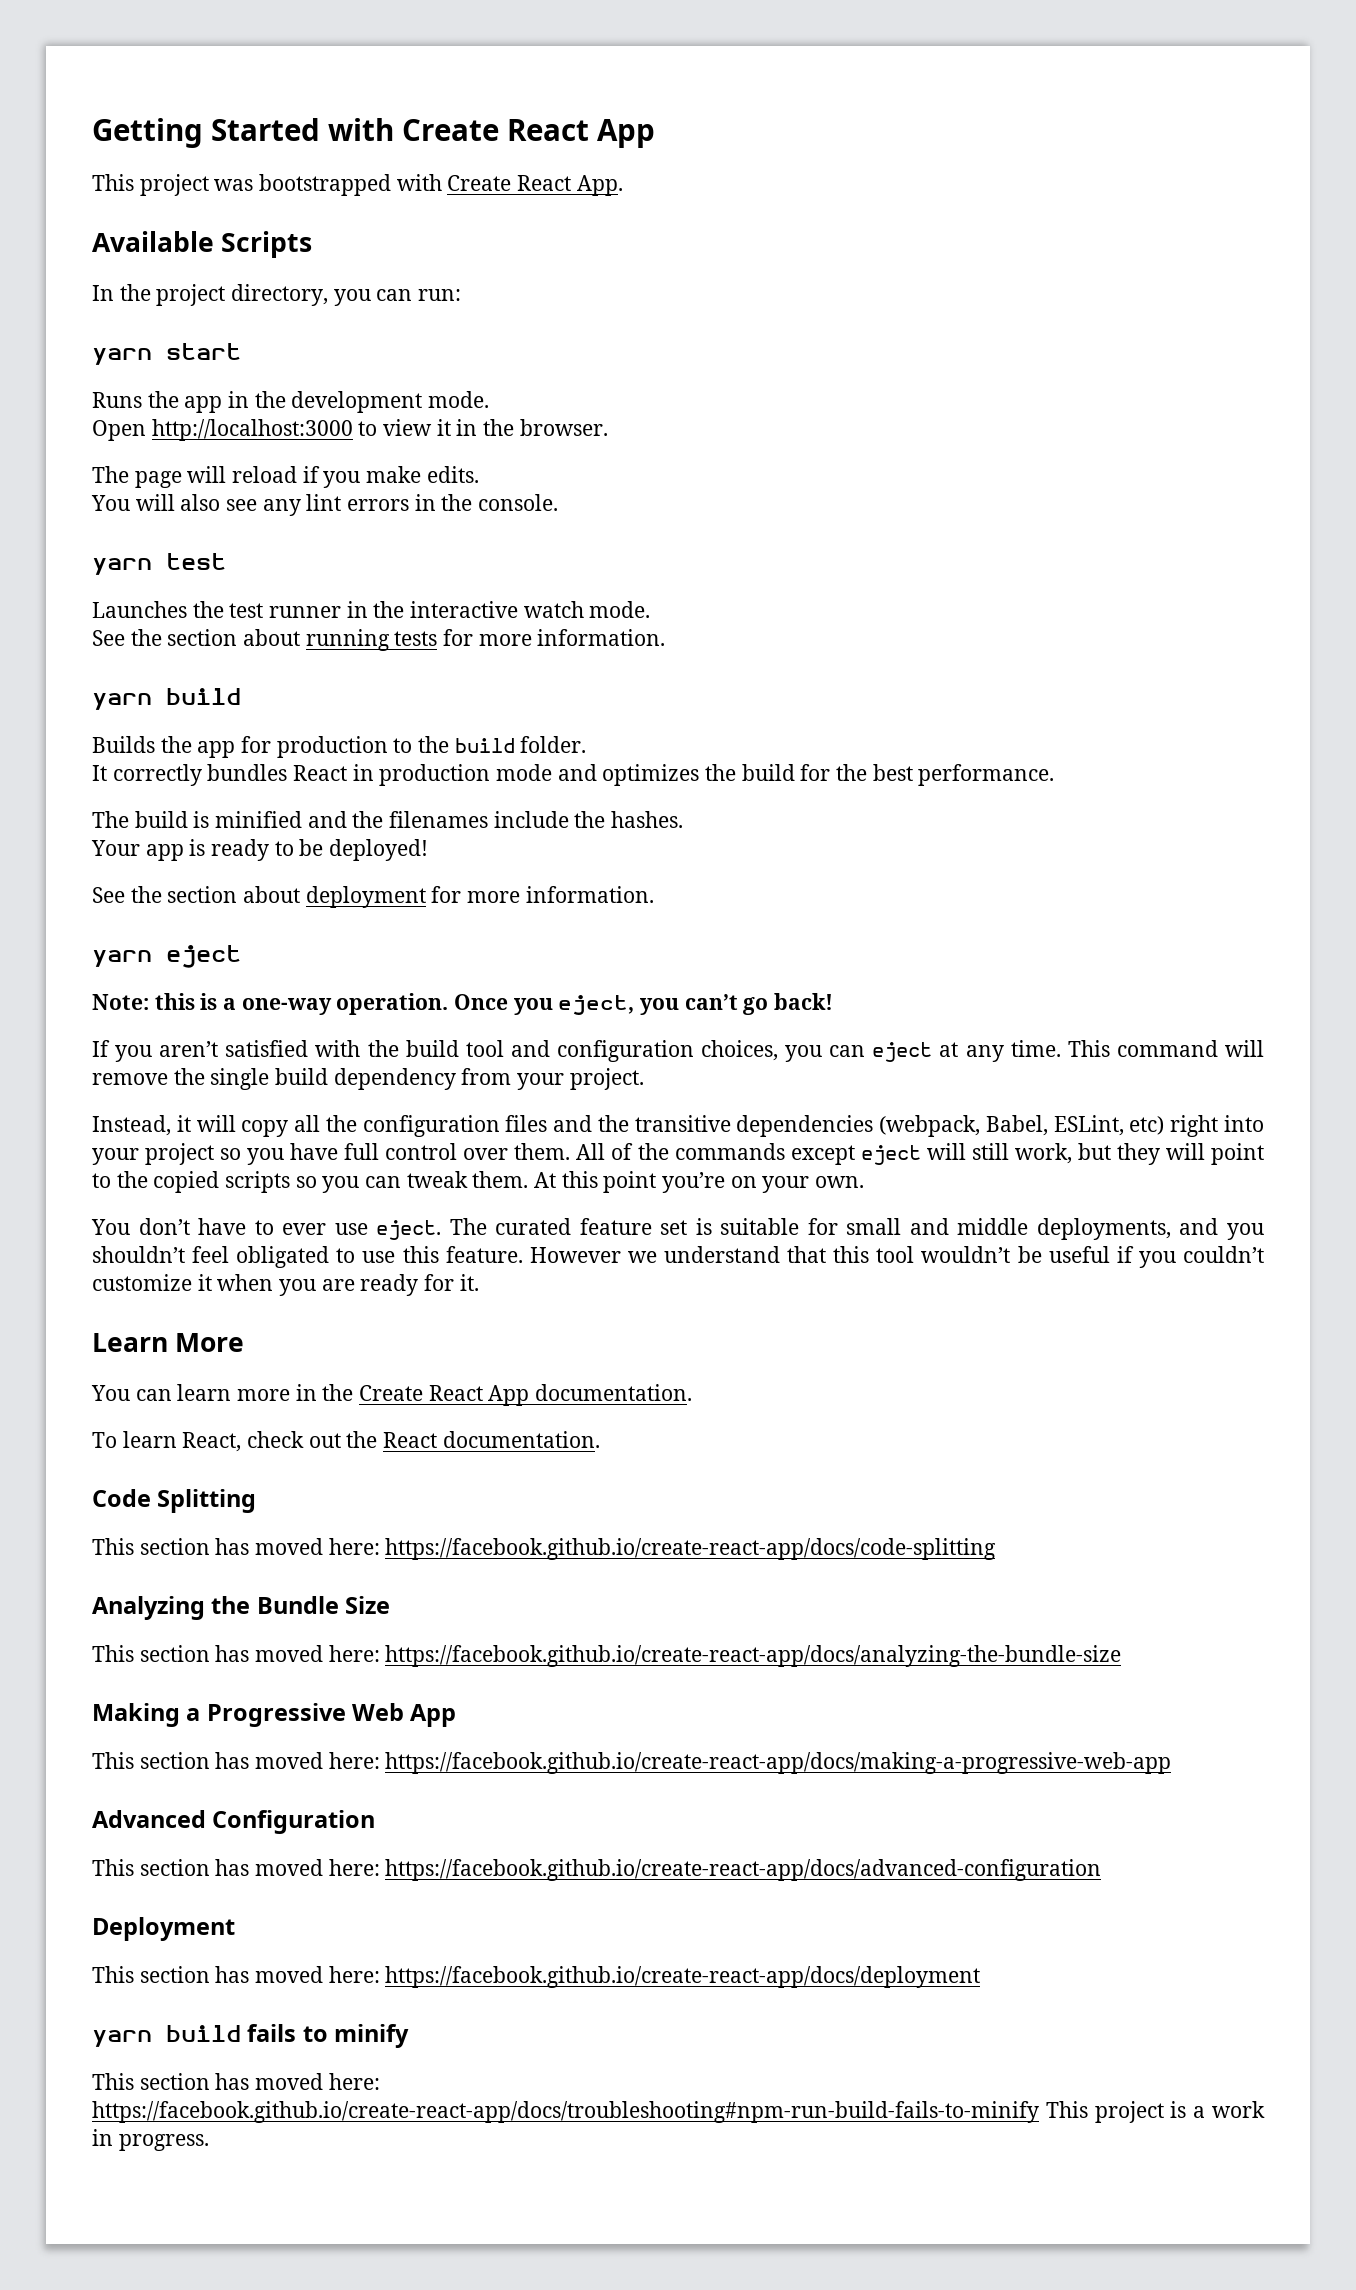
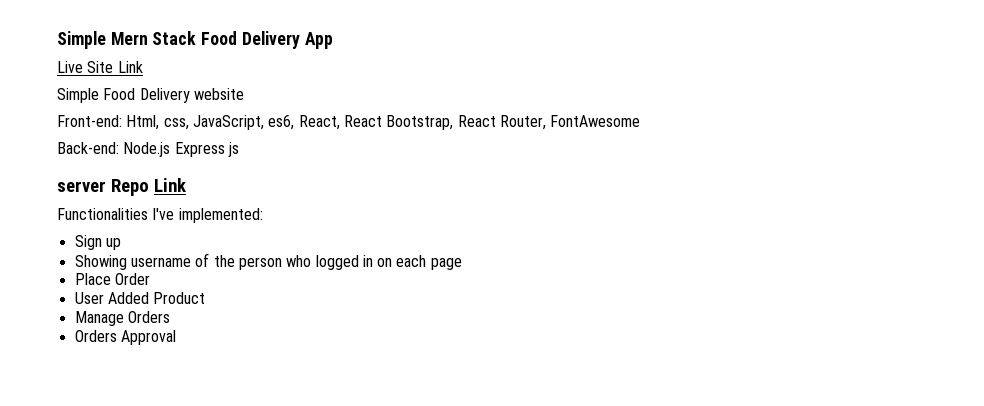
[92,118,655,148] [92,174,623,196] [92,231,313,258] [92,284,462,306] [92,343,241,365] [92,391,490,413] [92,419,608,441] [92,466,479,488] [91,494,559,516] [92,553,226,575] [92,601,651,618] [92,629,666,651] [92,688,241,710] [92,736,587,758] [92,764,1055,786] [92,811,684,828] [91,839,429,861] [92,886,654,908] [92,945,241,968] [92,993,834,1015] [92,1040,1264,1062] [92,1068,644,1090] [92,1115,1264,1137] [92,1143,1264,1165] [92,1171,865,1193] [91,1218,1264,1240] [92,1246,1264,1268] [92,1274,479,1296] [92,1333,245,1352] [91,1384,693,1406] [92,1431,600,1452] [92,1489,257,1513] [92,1538,997,1560] [92,1596,391,1620] [92,1645,1122,1667] [92,1703,457,1727] [92,1752,1172,1774] [92,1810,376,1834] [92,1859,1102,1881] [92,1917,235,1941] [92,1966,981,1988] [92,2024,410,2048] [92,2073,380,2090] [92,2101,1265,2123] [92,2129,209,2151] Getting Started with Create React App // This project was bootstrapped with Create React App. // Available Scripts // In the project directory, you can run: // yarn start // Runs the app in the development mode. // Open http://localhost:3000 to view it in the browser. // The page will reload if you make edits. // You will also see any lint errors in the console. // yarn test // Launches the test runner in the interactive watch mode. // See the section about running tests for more information. // yarn build // Builds the app for production to the build folder. // It correctly bundles React in production mode and optimizes the build for the best performance. // The build is minified and the filenames include the hashes. // Your app is ready to be deployed! // See the section about deployment for more information. // yarn eject // Note: this is a one-way operation. Once you eject, you can’t go back! // If you aren’t satisfied with the build tool and configuration choices, you can eject at any time. This command will remove the single build dependency from your project. // Instead, it will copy all the configuration files and the transitive dependencies (webpack, Babel, ESLint, etc) right into your project so you have full control over them. All of the commands except eject will still work, but they will point to the copied scripts so you can tweak them. At this point you’re on your own. // You don’t have to ever use eject. The curated feature set is suitable for small and middle deployments, and you shouldn’t feel obligated to use this feature. However we understand that this tool wouldn’t be useful if you couldn’t customize it when you are ready for it. // Learn More // You can learn more in the Create React App documentation. // To learn React, check out the React documentation. // Code Splitting // This section has moved here: https://facebook.github.io/create-react-app/docs/code-splitting // Analyzing the Bundle Size // This section has moved here: https://facebook.github.io/create-react-app/docs/analyzing-the-bundle-size // Making a Progressive Web App // This section has moved here: https://facebook.github.io/create-react-app/docs/making-a-progressive-web-app // Advanced Configuration // This section has moved here: https://facebook.github.io/create-react-app/docs/advanced-configuration // Deployment // This section has moved here: https://facebook.github.io/create-react-app/docs/deployment // yarn build fails to minify // This section has moved here: https://facebook.github.io/create-react-app/docs/troubleshooting#npm-run-build-fails-to-minify This project is a work in progress. -> [57,31,333,49] [57,61,143,73] [57,88,244,103] [57,115,641,130] [57,142,239,157] [57,178,186,196] [57,208,263,223] [74,235,121,250] [74,253,462,270] [74,273,150,285] [74,292,206,304] [74,311,170,326] [74,330,176,345] Simple Mern Stack Food Delivery App // Live Site Link // Simple Food Delivery website // Front-end: Html, css, JavaScript, es6, React, React Bootstrap, React Router, FontAwesome // Back-end: Node.js Express js // server Repo Link // Functionalities I've implemented: // Sign up // Showing username of the person who logged in on each page // Place Order // User Added Product // Manage Orders // Orders Approval

